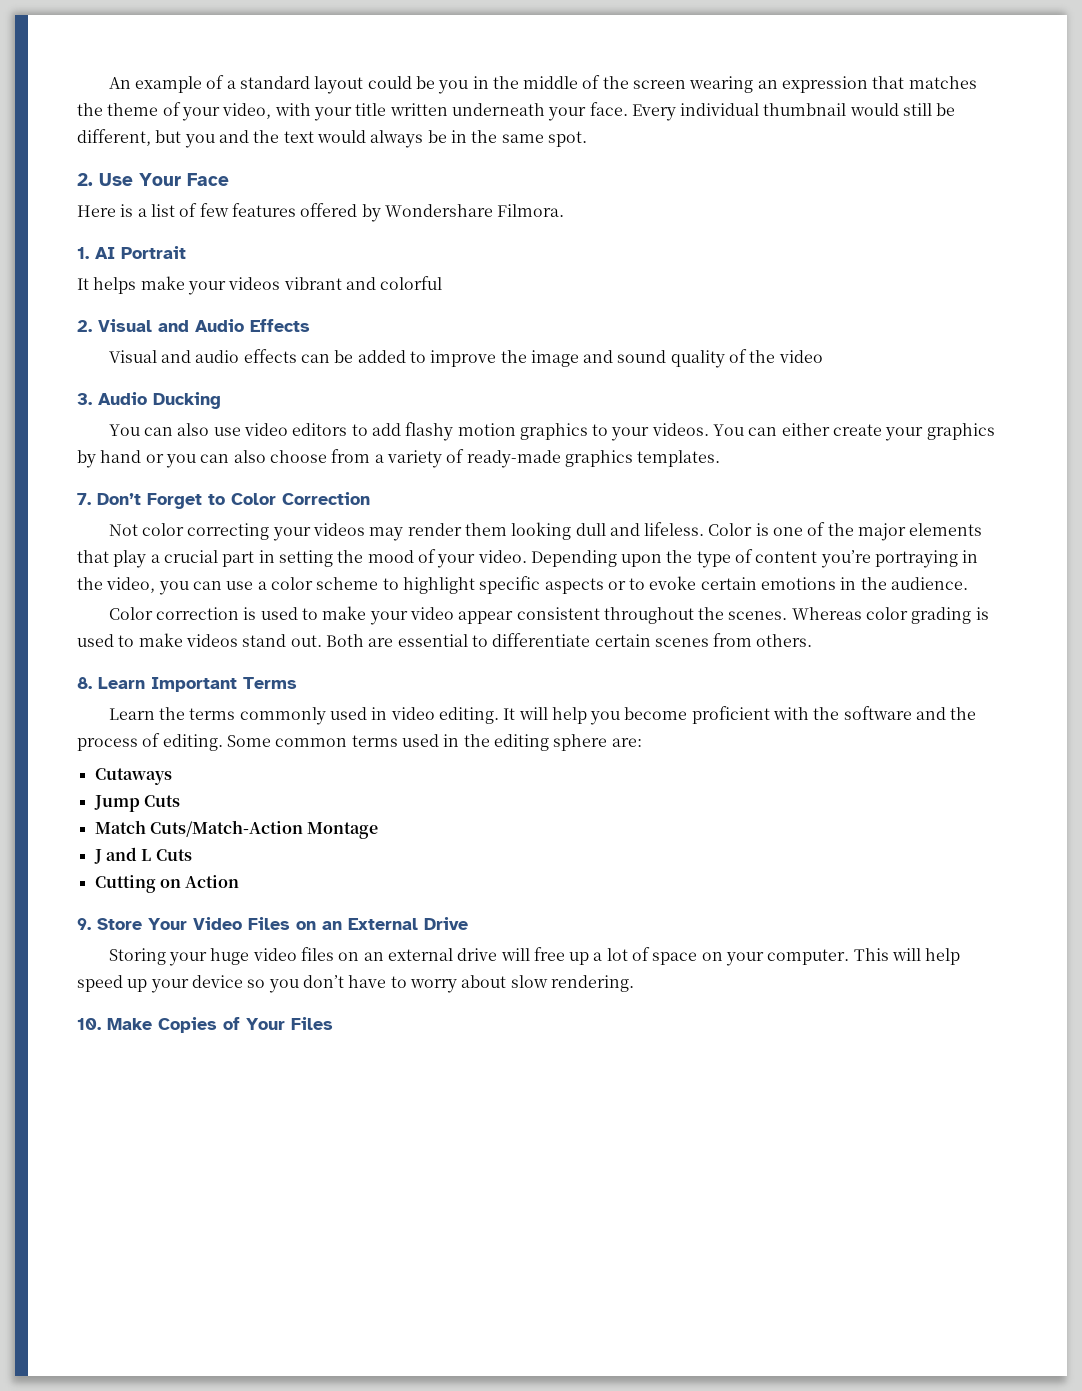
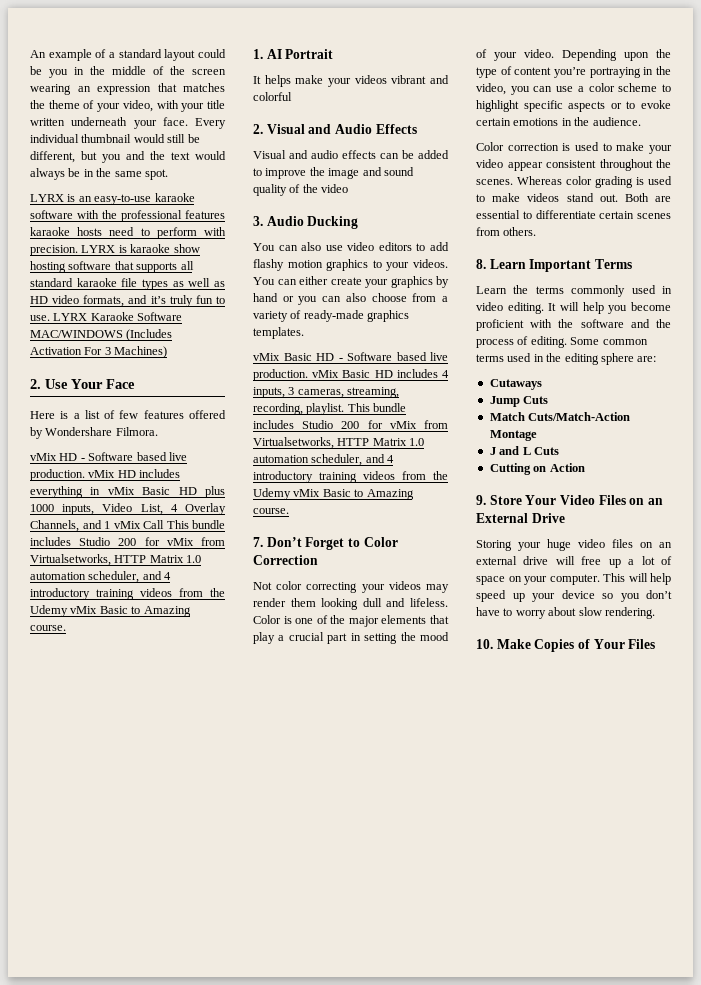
(587, 139) none -> [30,193,195,205] [30,210,225,222] [30,227,226,239] [30,244,200,256] [30,261,194,273] [30,278,225,290] [30,295,225,307] [30,312,183,321] [30,329,173,341] [30,346,168,358] // LYRX is an easy-to-use karaoke software with the professional features karaoke hosts need to perform with precision. LYRX is karaoke show hosting software that supports all standard karaoke file types as well as HD video formats, and it’s truly fun to use. LYRX Karaoke Software MAC/WINDOWS (Includes Activation For 3 Machines)
(565, 210) none -> [30,452,187,461] [30,469,181,481] [30,486,226,498] [30,503,226,515] [30,520,225,532] [30,537,225,546] [30,554,202,566] [30,571,172,583] [30,588,225,600] [30,605,191,617] [30,625,66,631] // vMix HD - Software based live production. vMix HD includes everything in vMix Basic HD plus 1000 inputs, Video List, 4 Overlay Channels, and 1 vMix Call This bundle includes Studio 200 for vMix from Virtualsetworks, HTTP Matrix 1.0 automation scheduler, and 4 introductory training videos from the Udemy vMix Basic to Amazing course.
(721, 458) none -> [253,352,448,361] [253,369,449,381] [253,387,400,398] [253,403,407,415] [253,420,448,429] [253,437,425,449] [253,454,395,466] [253,471,448,483] [253,488,414,500] [253,508,289,514] // vMix Basic HD - Software based live production. vMix Basic HD includes 4 inputs, 3 cameras, streaming, recording, playlist. This bundle includes Studio 200 for vMix from Virtualsetworks, HTTP Matrix 1.0 automation scheduler, and 4 introductory training videos from the Udemy vMix Basic to Amazing course.

